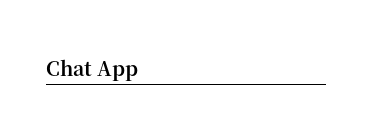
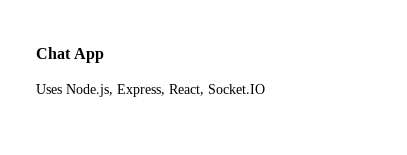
(139, 71) none -> [36,84,265,97] // Uses Node.js, Express, React, Socket.IO

